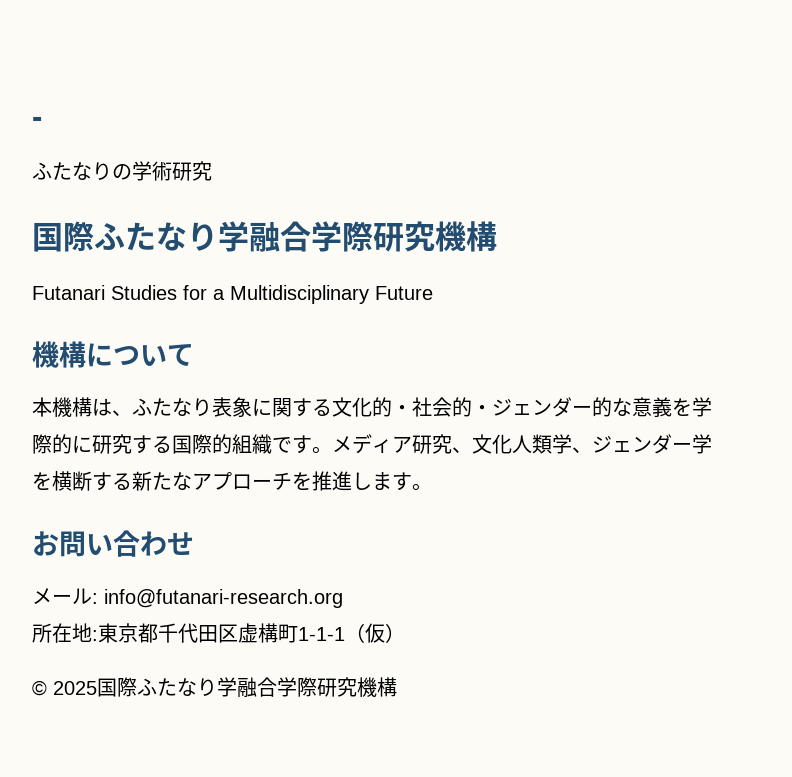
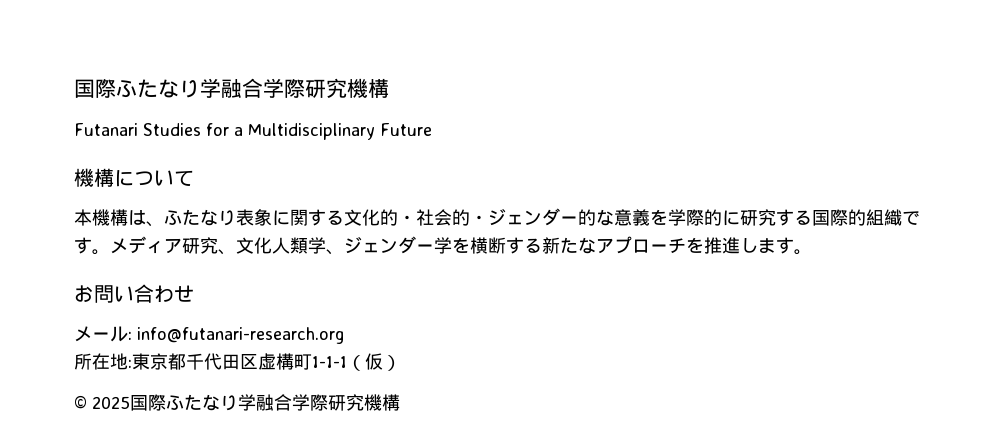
[32,117,42,127] [32,161,212,181] - // ふたなりの学術研究 // -> (74, 88) none

